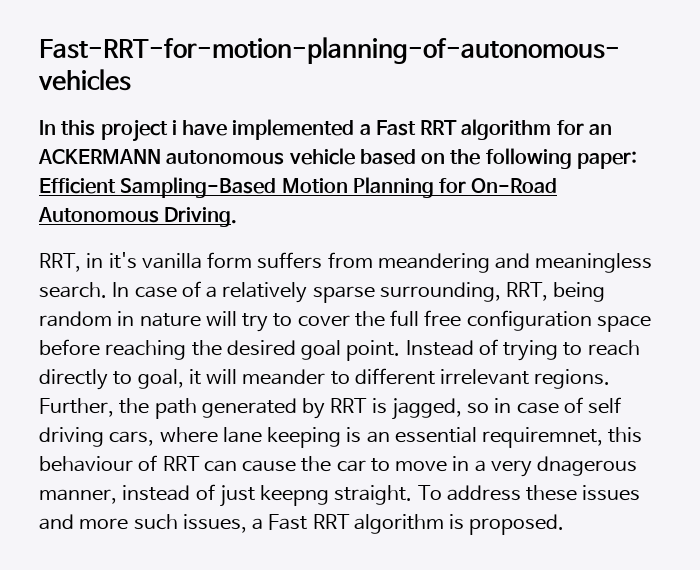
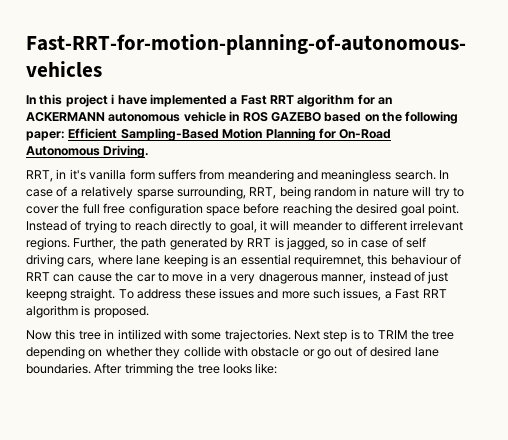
(355, 156) none -> [229,111,321,122] in ROS GAZEBO
(565, 524) none -> [26,329,455,342] [26,346,439,359] [26,363,278,376] // Now this tree in intilized with some trajectories. Next step is to TRIM the tree depending on whether they collide with obstacle or go out of desired lane boundaries. After trimming the tree looks like:

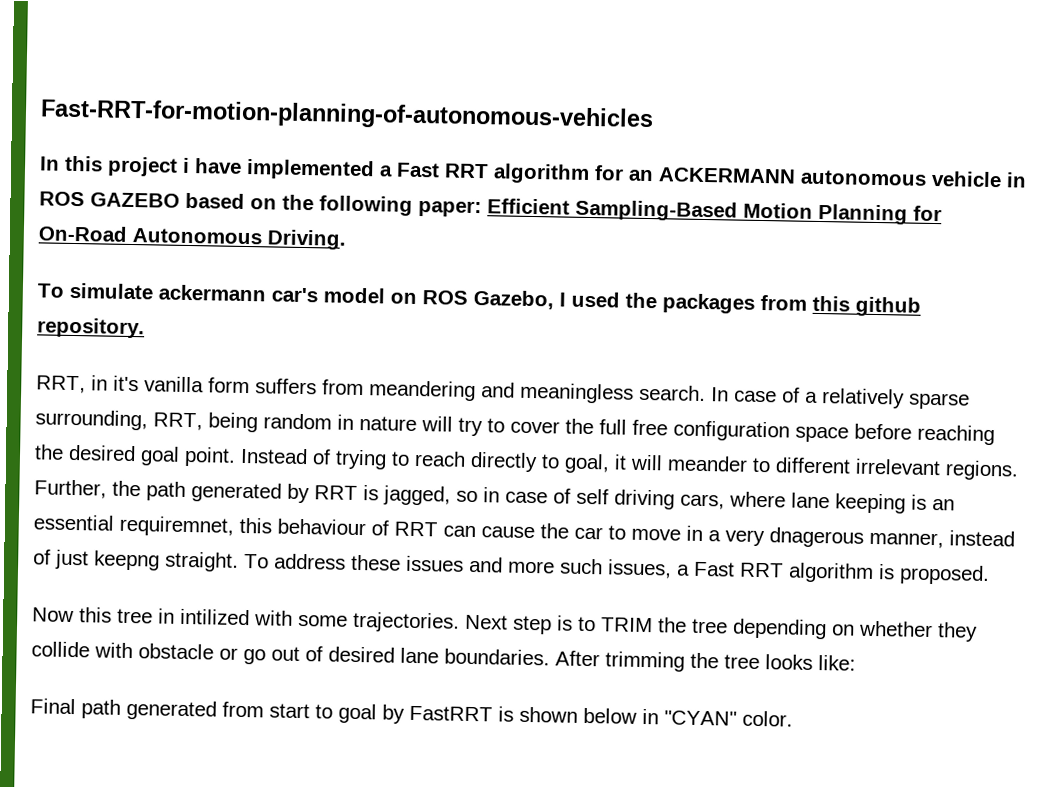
(150, 151) none -> [37,282,921,317] [37,317,145,339] // To simulate ackermann car's model on ROS Gazebo, I used the packages from this github repository.
(278, 368) none -> [30,698,793,727] // Final path generated from start to goal by FastRRT is shown below in "CYAN" color.

